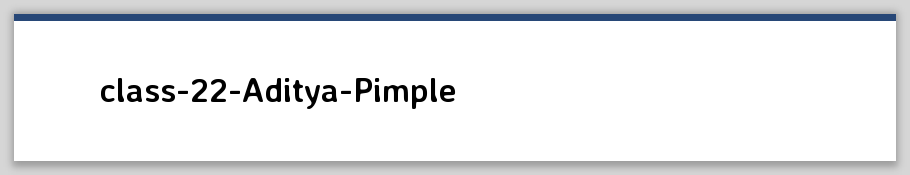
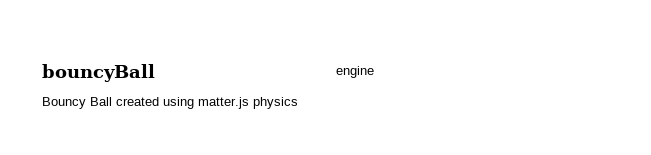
[100,78,457,109] class-22-Aditya-Pimple -> [42,64,155,82] [42,97,298,109] [336,66,374,78] bouncyBall // Bouncy Ball created using matter.js physics engine

